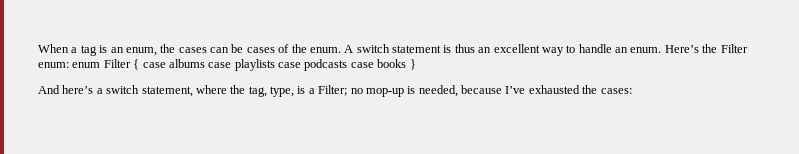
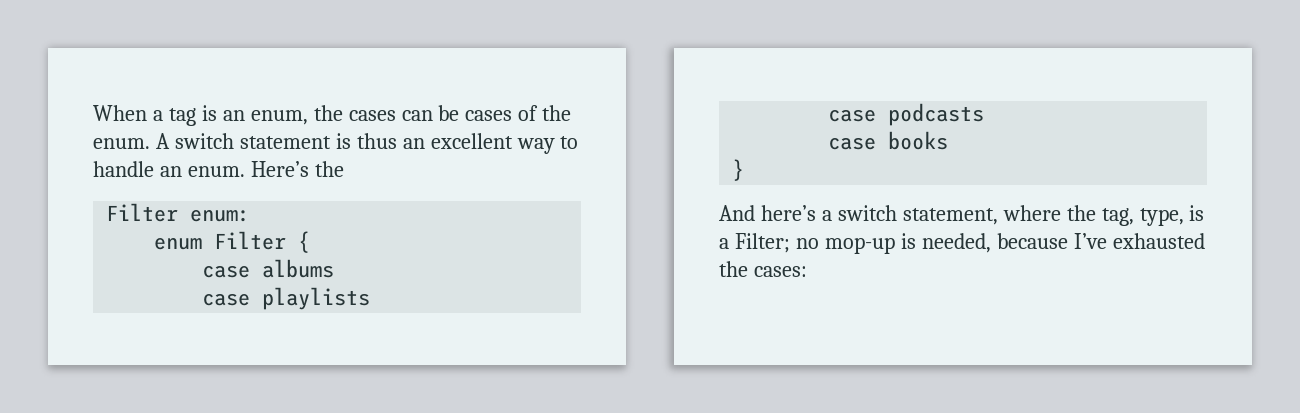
(718, 48) none -> (344, 169) //
(69, 65) none -> (251, 215) //
(140, 64) none -> (311, 242) //
(205, 63) none -> (335, 268) //
(275, 65) none -> (371, 298) //
(348, 65) none -> (985, 114) //
(407, 63) none -> (949, 140) //

